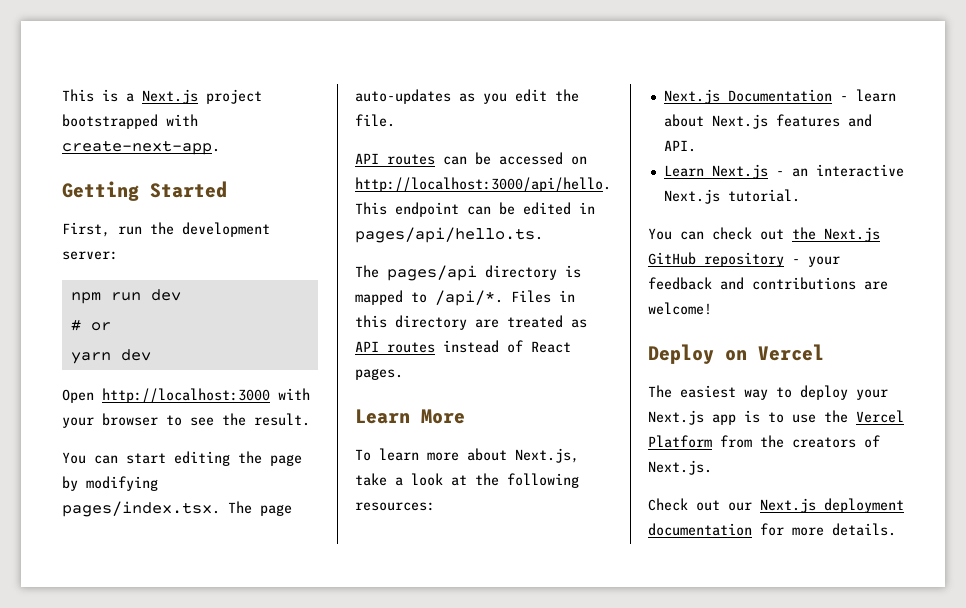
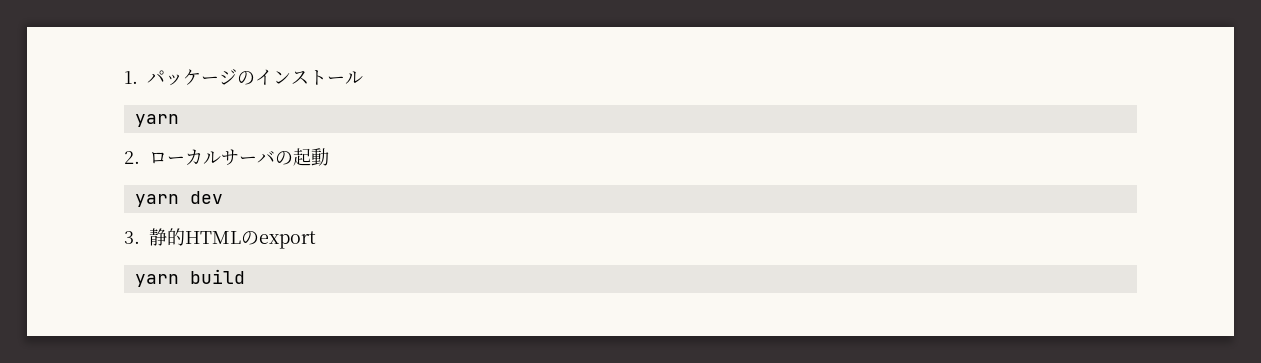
[62,89,262,104] [62,114,198,129] [62,140,220,155] [62,181,227,201] [62,222,270,237] [62,251,118,260] [70,289,181,304] [70,319,111,331] [70,349,151,364] [62,388,310,403] [62,413,310,428] [62,451,302,466] [62,476,158,491] [62,501,292,517] [355,89,579,104] [355,114,395,127] [355,152,587,165] [355,177,611,192] [355,202,595,217] [355,227,543,243] [355,265,581,281] [355,290,575,306] [355,315,587,330] [355,340,571,353] [355,368,403,380] [355,409,465,424] [355,448,579,463] [355,473,579,488] [355,502,435,511] [663,89,896,104] [663,114,872,129] [663,140,696,152] [663,164,904,179] [663,189,800,204] [648,227,880,242] [648,252,840,267] [648,277,888,290] [648,302,712,315] [648,344,824,364] [648,385,888,400] [648,410,904,425] [648,435,880,448] [648,460,712,475] [648,498,904,513] [648,523,896,536] This is a Next.js project bootstrapped with create-next-app. // Getting Started // First, run the development server: // npm run dev // # or // yarn dev // Open http://localhost:3000 with your browser to see the result. // You can start editing the page by modifying pages/index.tsx. The page auto-updates as you edit the file. // API routes can be accessed on http://localhost:3000/api/hello. This endpoint can be edited in pages/api/hello.ts. // The pages/api directory is mapped to /api/*. Files in this directory are treated as API routes instead of React pages. // Learn More // To learn more about Next.js, take a look at the following resources: // Next.js Documentation - learn about Next.js features and API. // Learn Next.js - an interactive Next.js tutorial. // You can check out the Next.js GitHub repository - your feedback and contributions are welcome! // Deploy on Vercel // The easiest way to deploy your Next.js app is to use the Vercel Platform from the creators of Next.js. // Check out our Next.js deployment documentation for more details. -> [124,69,363,86] [134,114,179,127] [124,148,329,166] [134,191,223,207] [124,228,316,249] [134,269,245,287] 1.パッケージのインストール // yarn // 2.ローカルサーバの起動 // yarn dev // 3.静的HTMLのexport // yarn build

